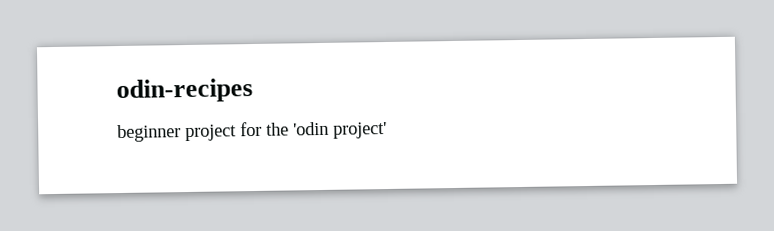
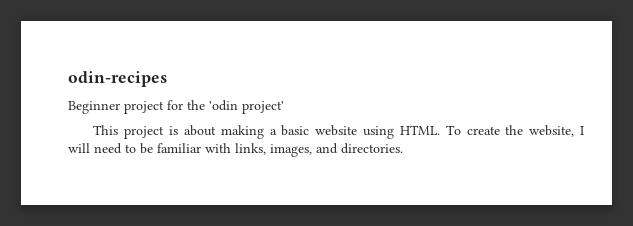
[117,124,181,143] beginner -> [68,101,120,114] Beginner
(387, 130) none -> [93,125,584,139] [68,143,403,157] // This project is about making a basic website using HTML. To create the website, I will need to be familiar with links, images, and directories.

